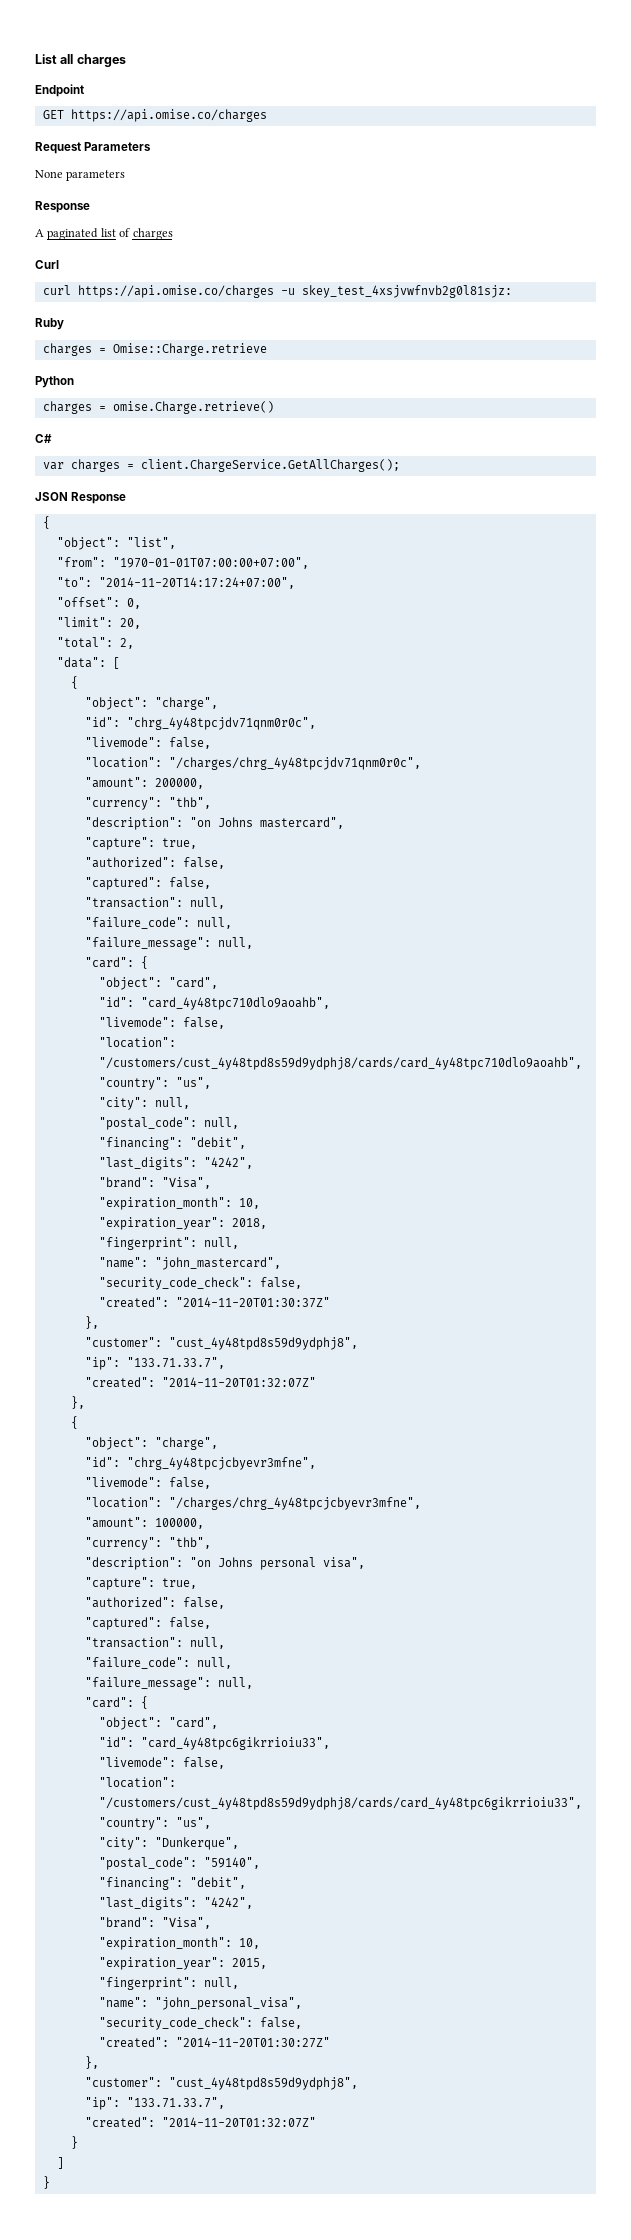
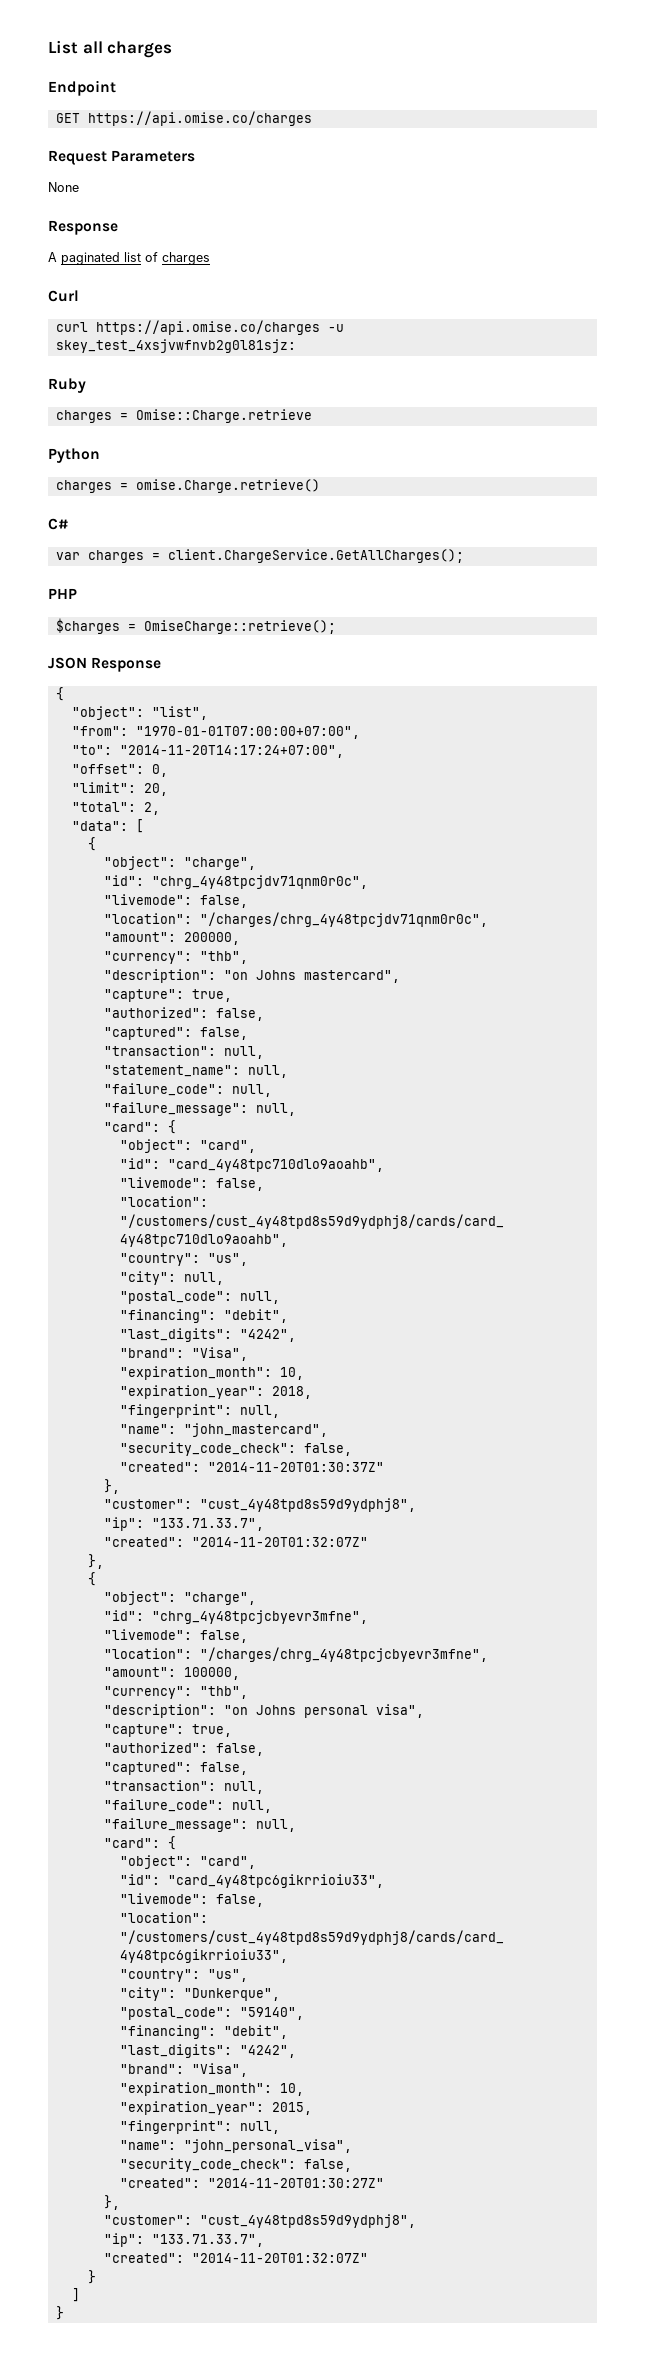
[66,170,126,181] parameters -> (79, 187) none
(400, 465) none -> [48,588,77,599] [55,618,336,634] // PHP // $charges = OmiseCharge::retrieve();
(225, 903) none -> [103,1065,288,1078] // "statement_name": null,

